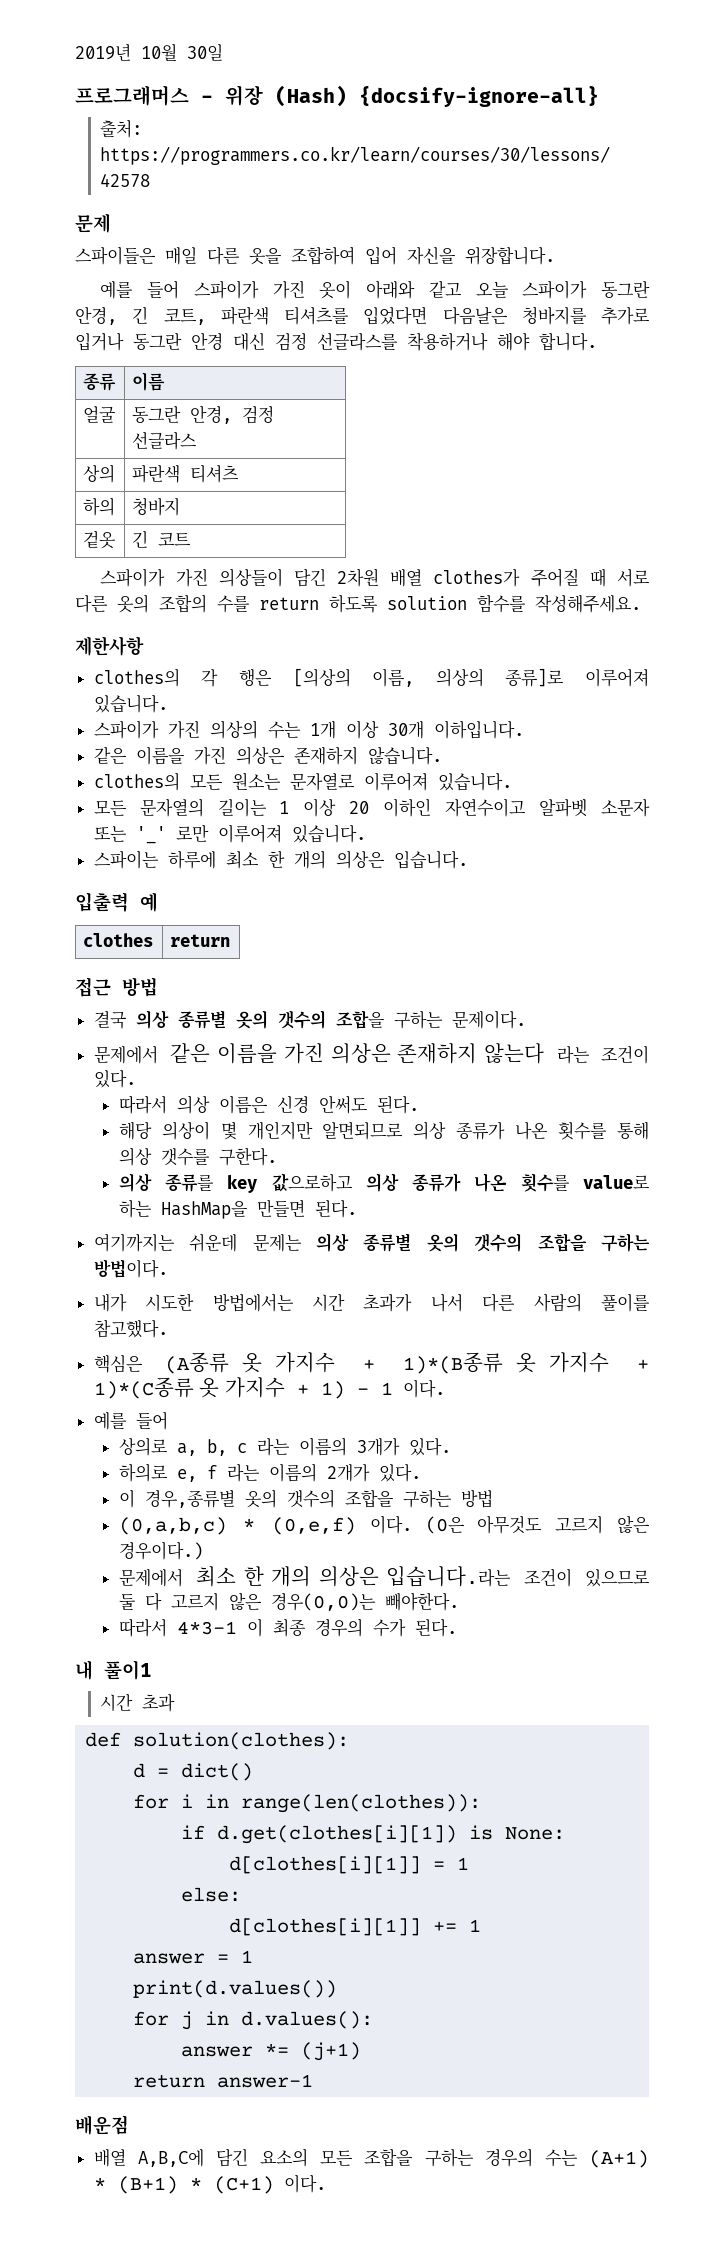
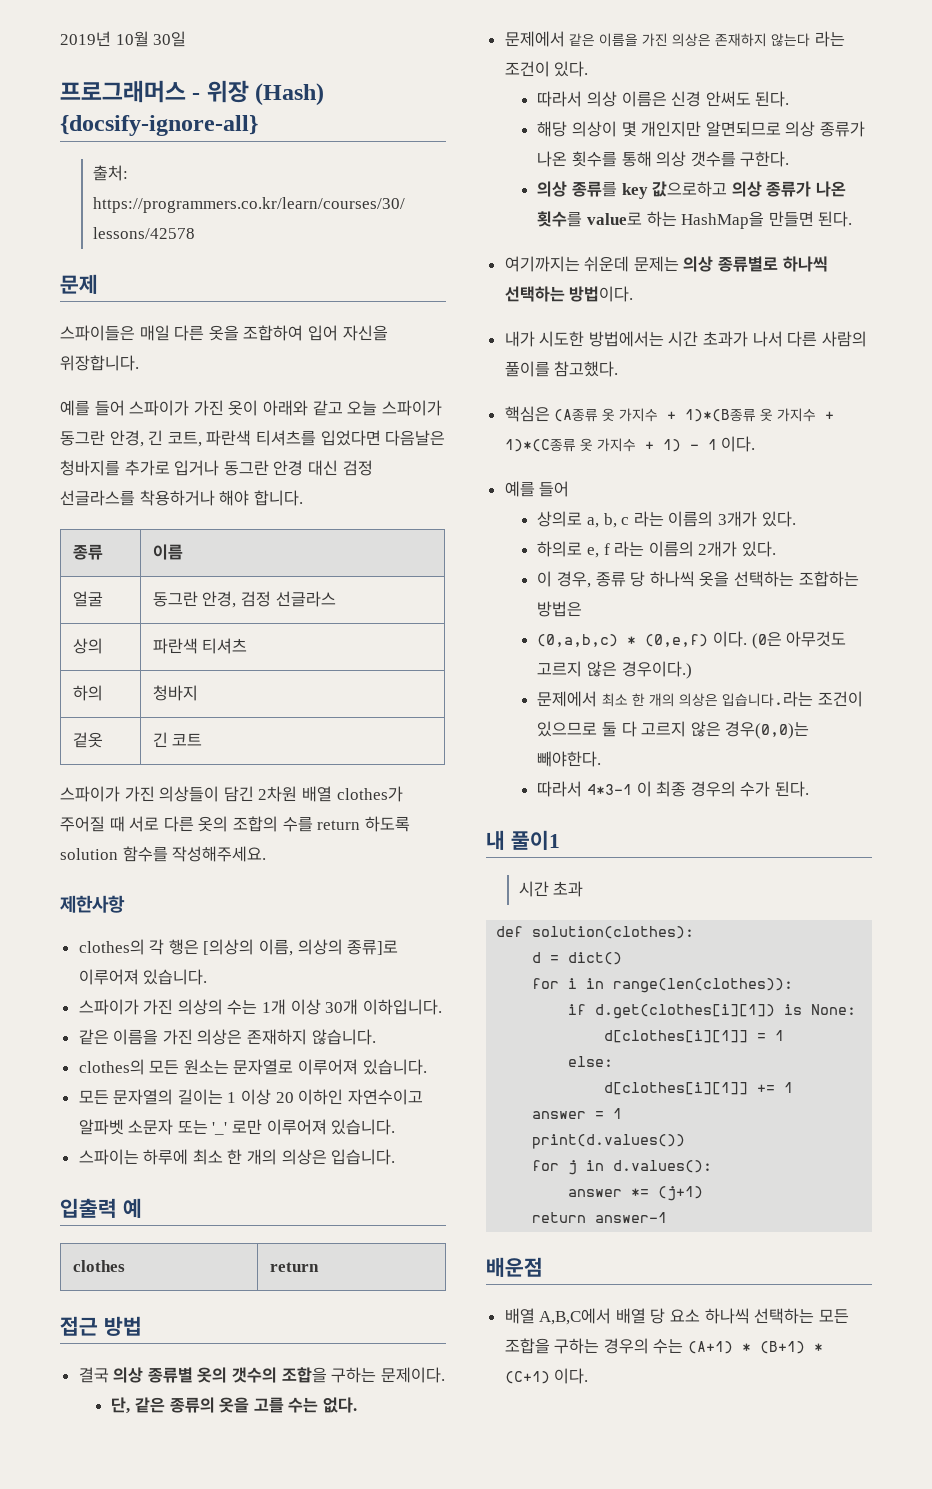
(526, 1019) none -> [111,1397,358,1414] // 단, 같은 종류의 옷을 고를 수는 없다.
[363,1233,651,1252] 종류별 옷의 갯수의 조합을 구하는 -> [718,256,828,272] [504,286,565,302] 종류별로 하나씩 선택하는
[144,1489,493,1508] 경우,종류별 옷의 갯수의 조합을 구하는 방법 -> [557,571,859,588] [537,601,583,617] 경우, 종류 당 하나씩 옷을 선택하는 조합하는 방법은
[137,2148,309,2167] A,B,C에 담긴 요소의 -> [539,1308,815,1325] A,B,C에서 배열 당 요소 하나씩 선택하는

